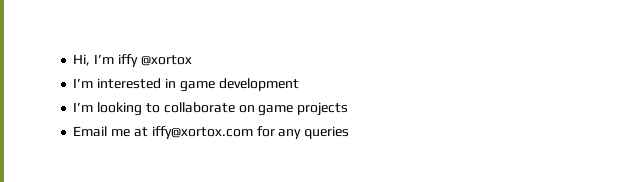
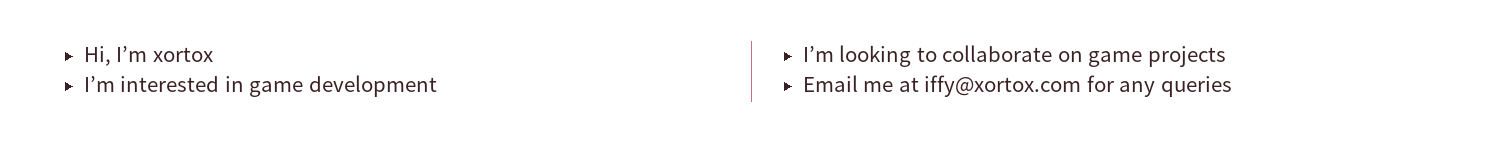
[117,54,192,67] iffy @xortox -> [152,47,213,62] xortox

